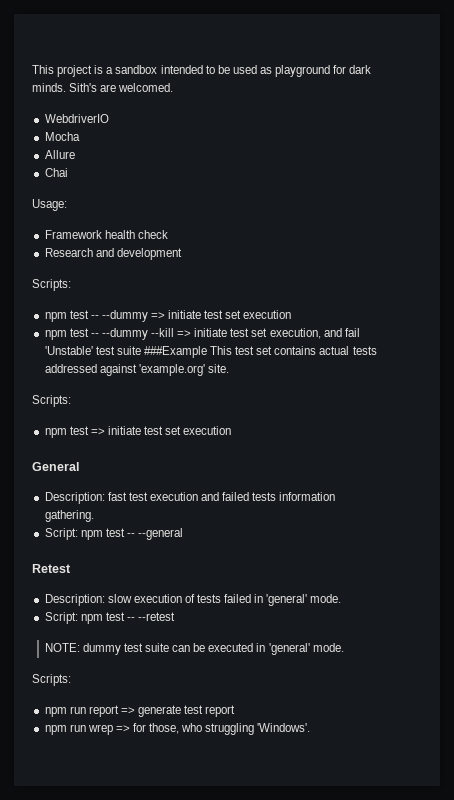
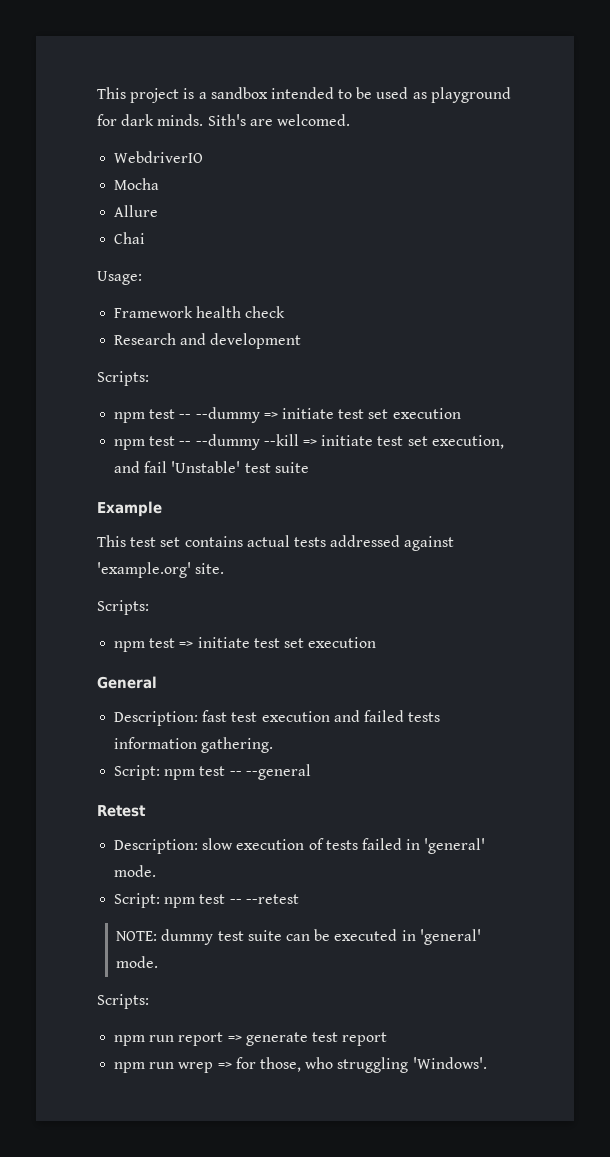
[143,346,207,358] ###Example -> [97,501,162,517] // Example //

